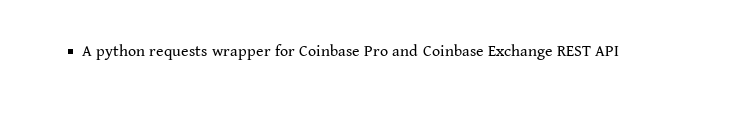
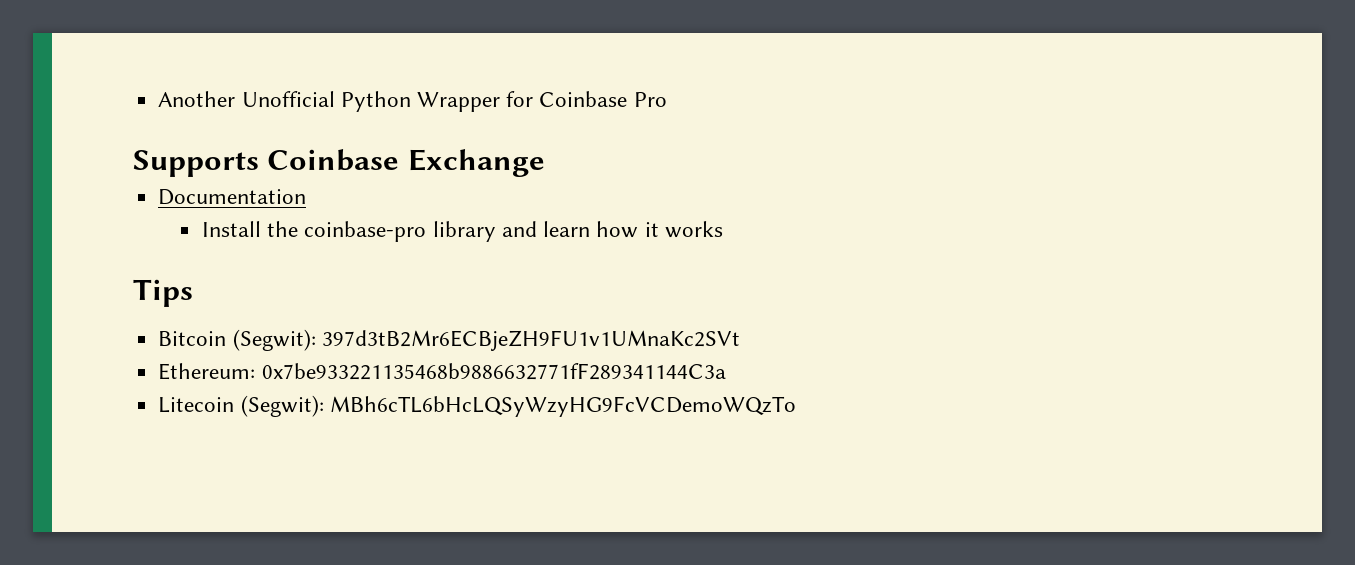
[82,44,271,60] A python requests wrapper -> [158,91,500,112] Another Unofficial Python Wrapper
[392,44,419,56] and -> [133,150,259,177] // Supports
[556,46,620,56] REST API -> [158,189,307,205] [202,221,723,242] [133,279,193,307] [158,329,740,351] [158,363,726,380] [158,395,796,417] // Documentation // Install the coinbase-pro library and learn how it works // Tips // Bitcoin (Segwit): 397d3tB2Mr6ECBjeZH9FU1v1UMnaKc2SVt // Ethereum: 0x7be933221135468b9886632771fF289341144C3a // Litecoin (Segwit): MBh6cTL6bHcLQSyWzyHG9FcVCDemoWQzTo

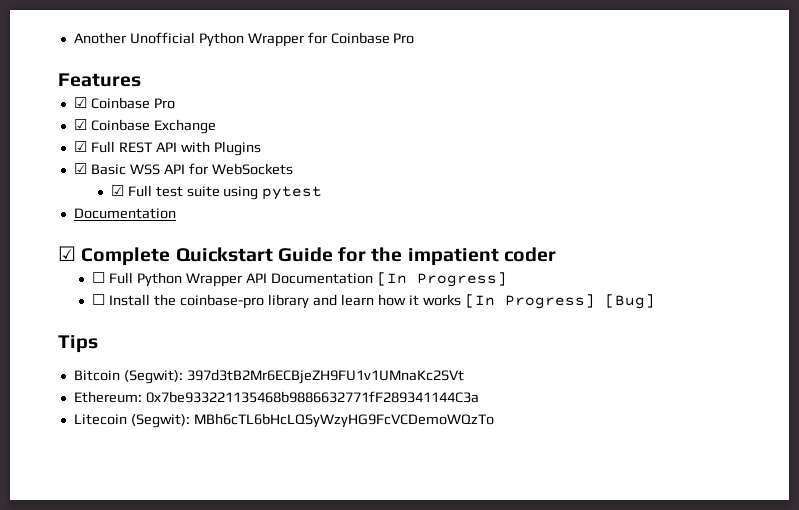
[133,149,545,177] [158,189,307,205] Supports Coinbase Exchange // Documentation // -> [58,73,141,87] [73,97,175,109] [73,119,216,134] [73,141,261,156] [73,163,293,175] [110,185,323,200] [73,208,176,219] [58,246,556,266] [92,272,507,287] [92,294,106,305] Features // ☑ Coinbase Pro // ☑ Coinbase Exchange // ☑ Full REST API with Plugins // ☑ Basic WSS API for WebSockets // ☑ Full test suite using pytest // Documentation // ☑ Complete Quickstart Guide for the impatient coder // ☐ Full Python Wrapper API Documentation [In Progress] // ☐
(723, 229) none -> [464,294,655,309] [In Progress] [Bug]

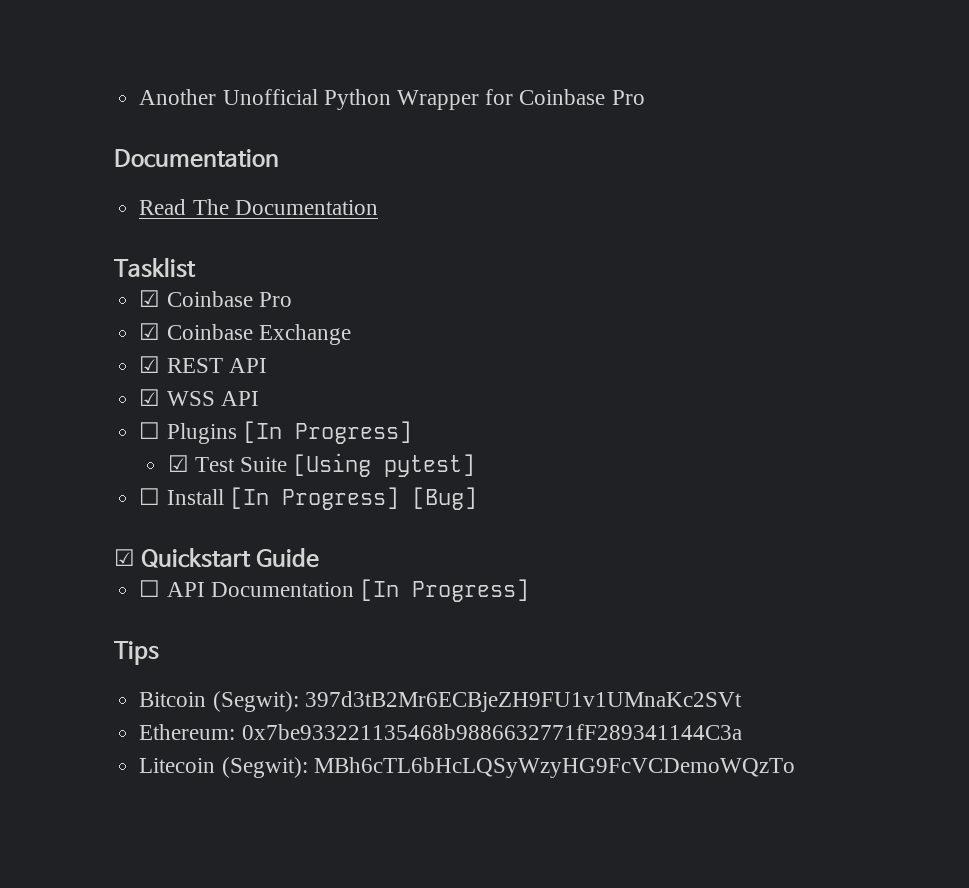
[58,73,141,87] Features -> [114,149,279,168] [139,199,378,215] [114,257,196,278] Documentation // Read The Documentation // Tasklist
[90,141,115,153] Full -> (161, 364) none
[180,141,261,156] [73,163,126,175] with Plugins // ☑ Basic -> [139,389,161,406] // ☑
[188,163,293,175] [110,185,323,200] [73,208,176,219] [58,246,171,266] for WebSockets // ☑ Full test suite using pytest // Documentation // ☑ Complete -> [139,421,412,444] [167,453,476,477] [139,487,477,510] [114,549,135,566] // ☐ Plugins [In Progress] // ☑ Test Suite [Using pytest] // ☐ Install [In Progress] [Bug] // ☑
[338,247,556,266] [92,272,507,287] [92,294,655,309] for the impatient coder // ☐ Full Python Wrapper API Documentation [In Progress] // ☐ Install the coinbase-pro library and learn how it works [In Progress] [Bug] -> [139,579,529,602] // ☐ API Documentation [In Progress]

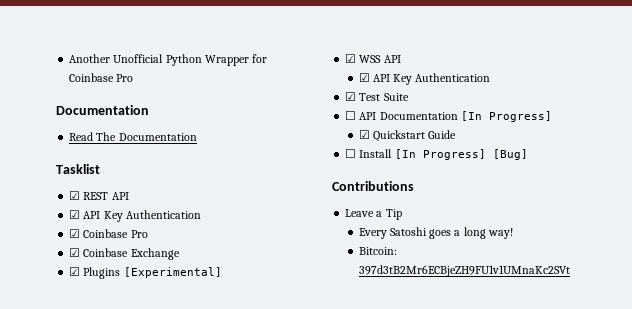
(196, 267) none -> [69,191,129,200] [69,210,201,222] // ☑ REST API // ☑ API Key Authentication
[166,358,267,373] REST API -> [83,267,222,279] Plugins [Experimental]
[139,422,237,444] // ☐ Plugins -> [358,73,491,85] [345,92,409,101] [345,111,458,120] // ☑ API Key Authentication // ☑ Test Suite // ☐ API Documentation
[194,453,476,477] Test Suite [Using pytest] -> [372,130,457,142] Quickstart Guide
[114,548,320,568] [139,579,529,602] [114,641,159,665] [139,691,742,712] [139,724,742,740] [139,757,795,778] ☑ Quickstart Guide // ☐ API Documentation [In Progress] // Tips // Bitcoin (Segwit): 397d3tB2Mr6ECBjeZH9FU1v1UMnaKc2SVt // Ethereum: 0x7be933221135468b9886632771fF289341144C3a // Litecoin (Segwit): MBh6cTL6bHcLQSyWzyHG9FcVCDemoWQzTo -> [332,181,414,191] [345,209,402,220] [358,227,513,239] [358,247,397,255] [358,265,570,277] Contributions // Leave a Tip // Every Satoshi goes a long way! // Bitcoin: 397d3tB2Mr6ECBjeZH9FU1v1UMnaKc2SVt

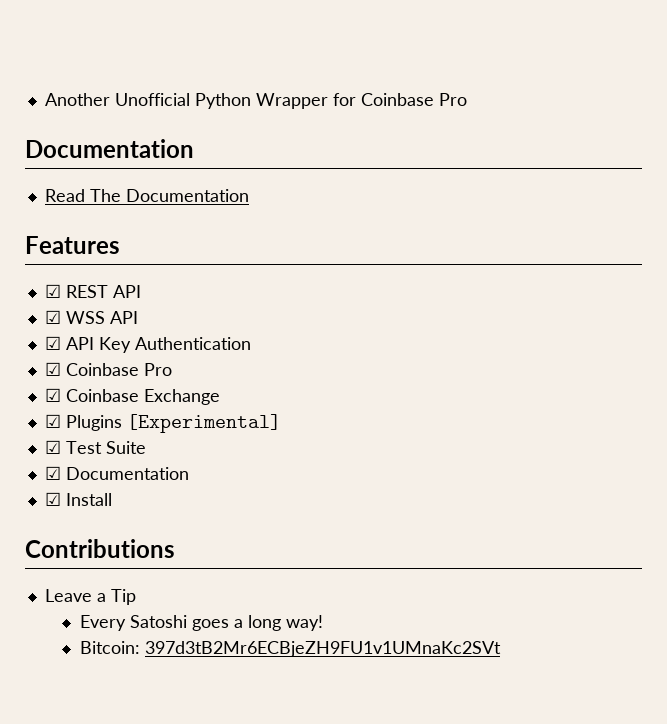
[56,164,100,174] Tasklist -> [25,236,120,254] Features
(129, 196) none -> [44,310,138,324] // ☑ WSS API
[345,54,401,63] [358,73,491,85] // ☑ WSS API // ☑ API Key Authentication -> (281, 423) none
[345,111,552,122] [358,130,457,142] [345,149,528,160] ☐ API Documentation [In Progress] // ☑ Quickstart Guide // ☐ Install [In Progress] [Bug] -> [44,466,189,480] [44,492,112,506] ☑ Documentation // ☑ Install

